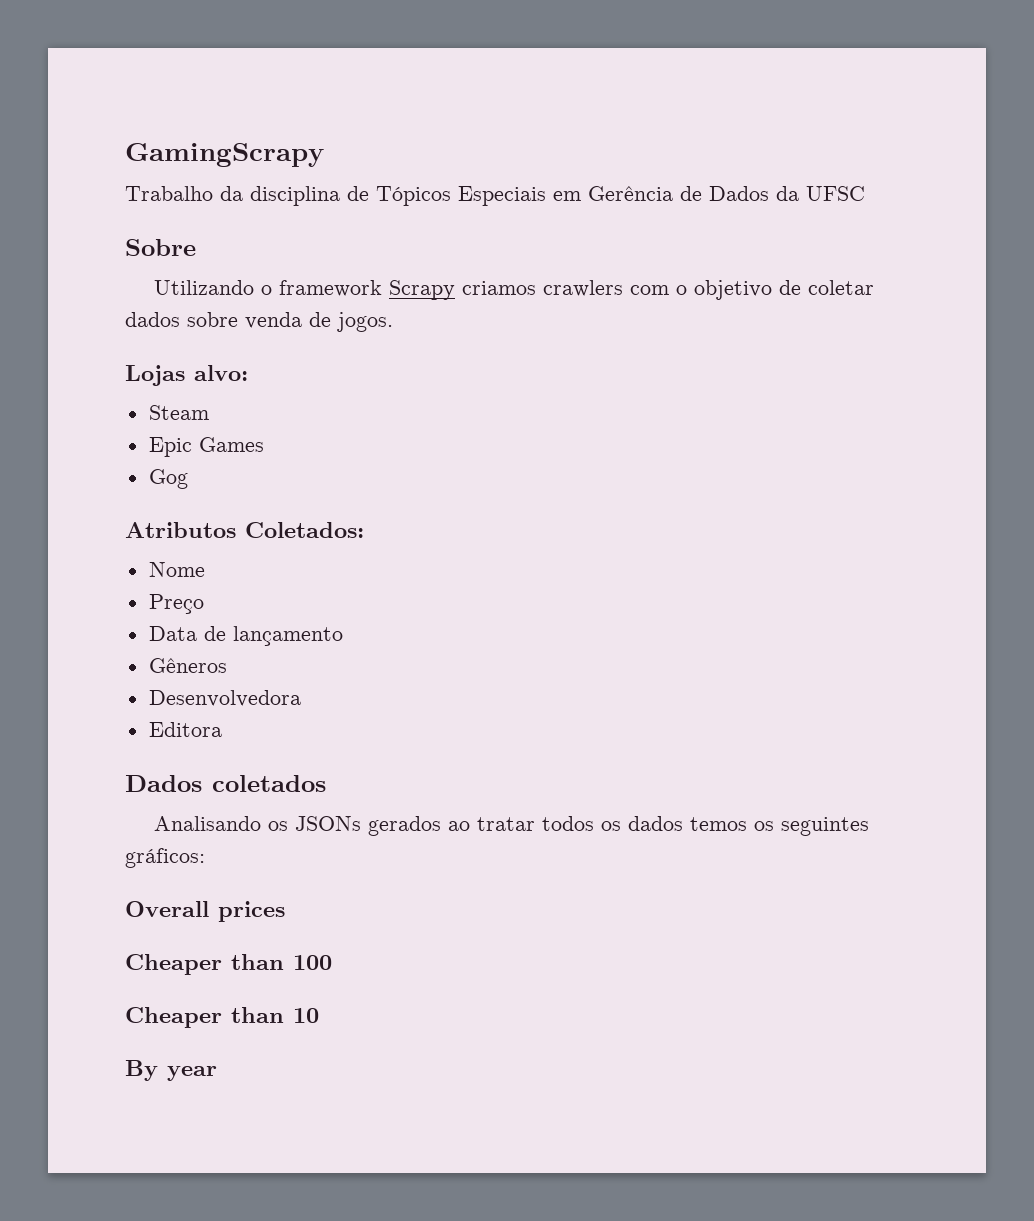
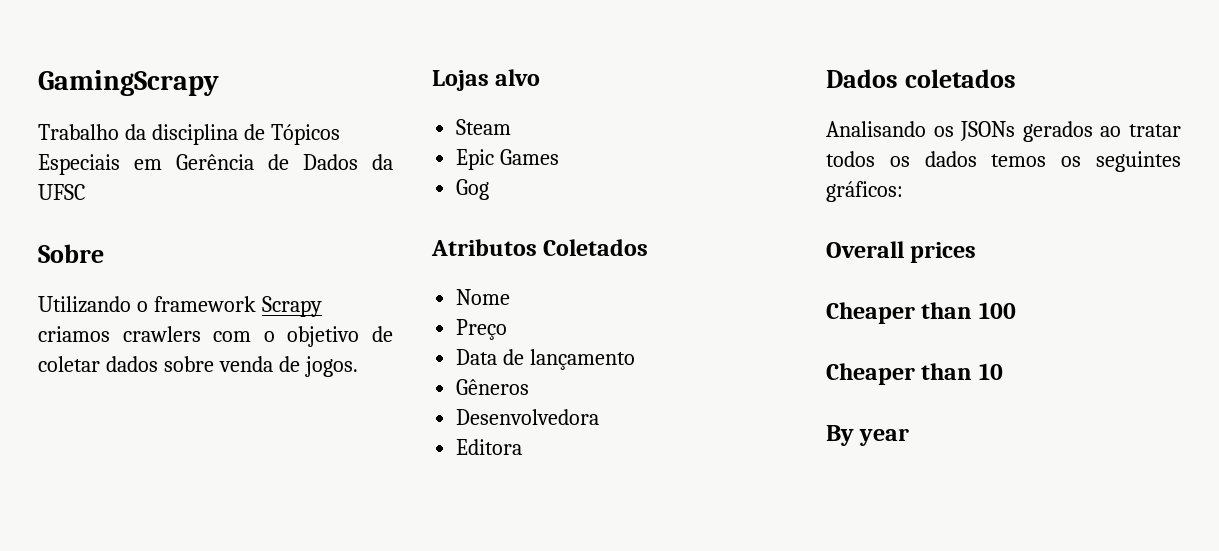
[194,365,248,381] alvo: -> [495,69,541,86] alvo
[245,522,364,538] Coletados: -> [543,239,649,256] Coletados

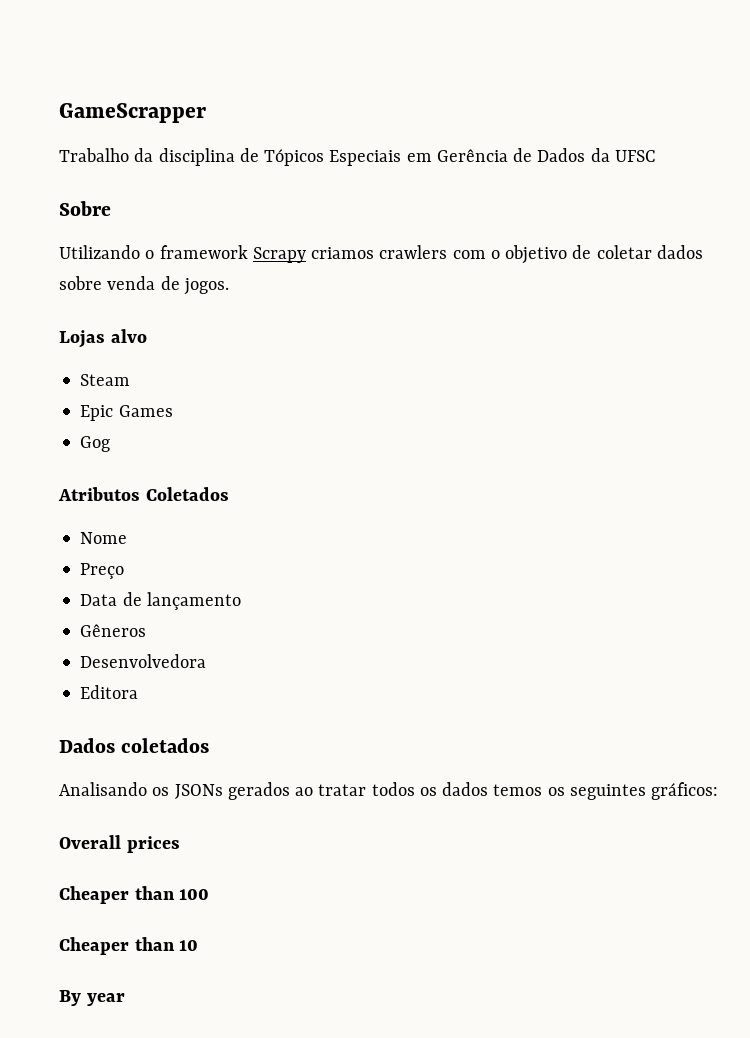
[38,70,219,96] GamingScrapy -> [59,103,206,123] GameScrapper

